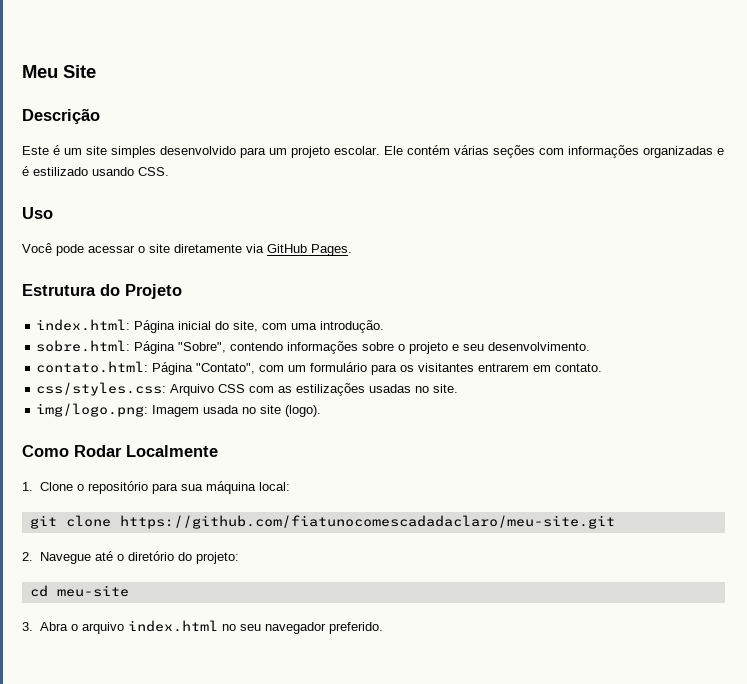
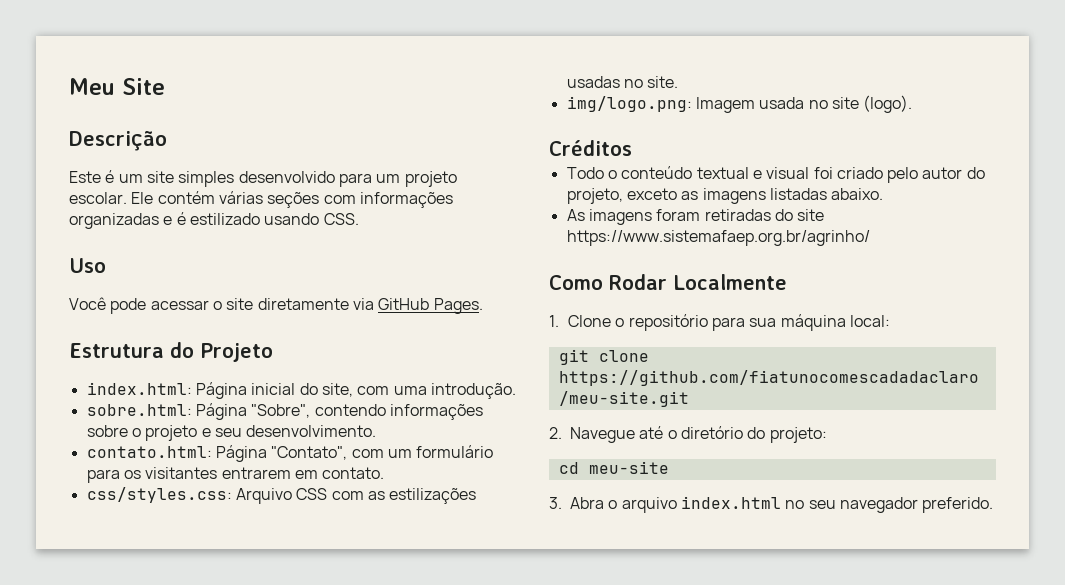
(322, 411) none -> [549,140,632,156] [566,166,985,183] [566,188,884,204] [566,209,825,225] [566,230,870,246] // Créditos // Todo o conteúdo textual e visual foi criado pelo autor do projeto, exceto as imagens listadas abaixo. // As imagens foram retiradas do site https://www.sistemafaep.org.br/agrinho/

